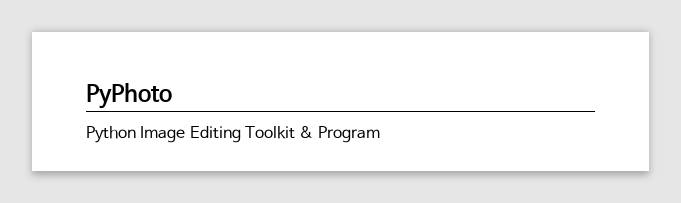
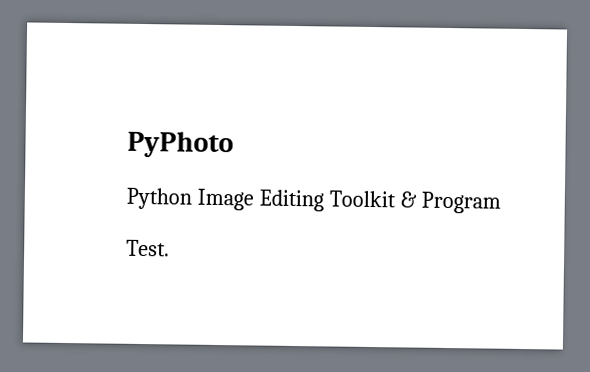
(380, 134) none -> [126,239,170,257] // Test.

